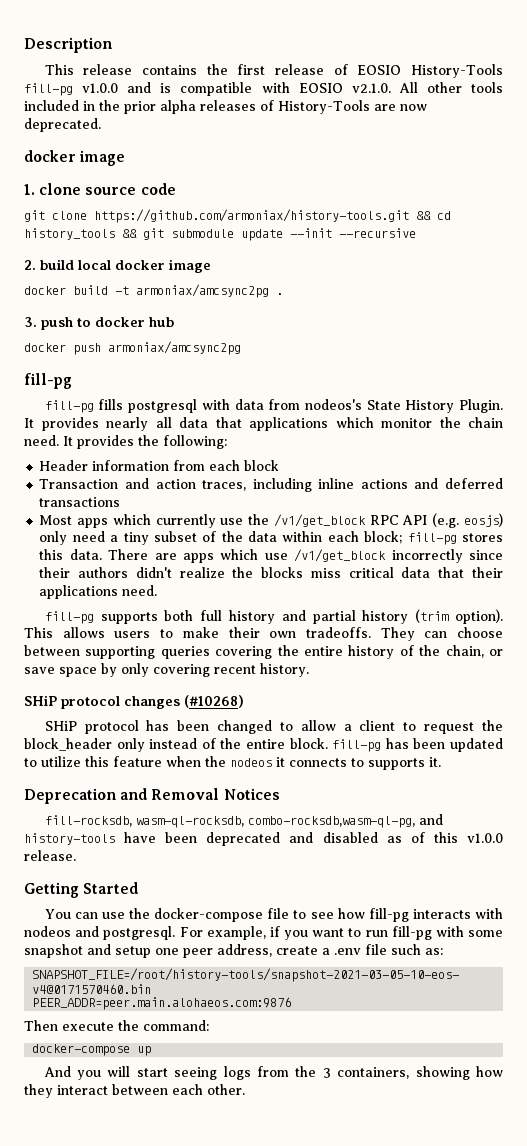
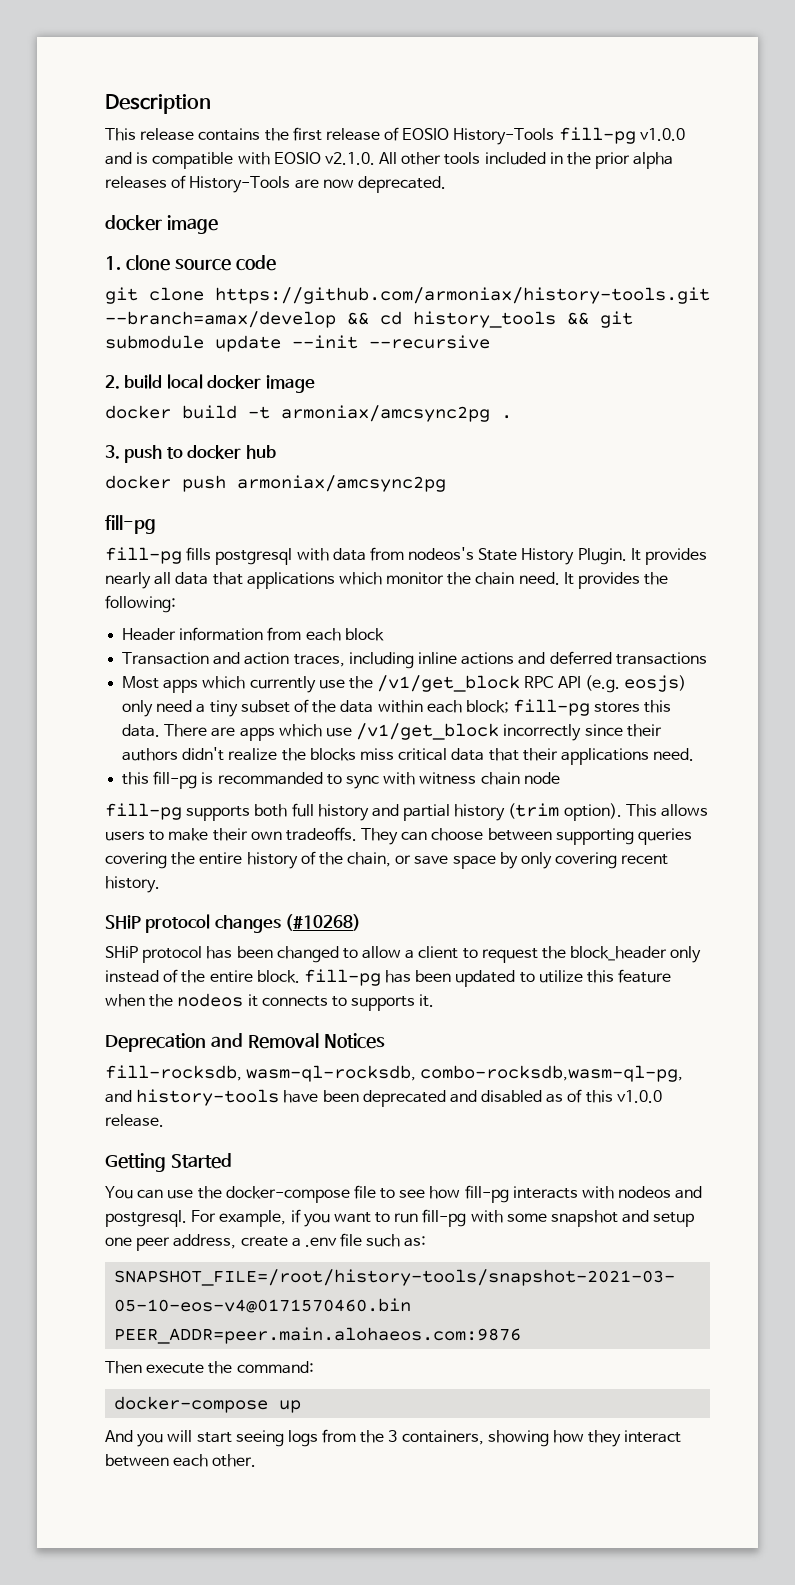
(409, 216) none -> [105,311,336,328] --branch=amax/develop
(158, 590) none -> [122,771,560,789] // this fill-pg is recommanded to sync with witness chain node

